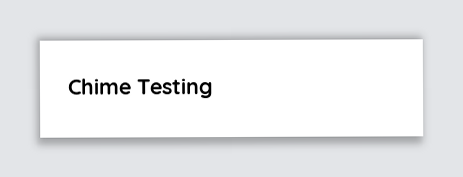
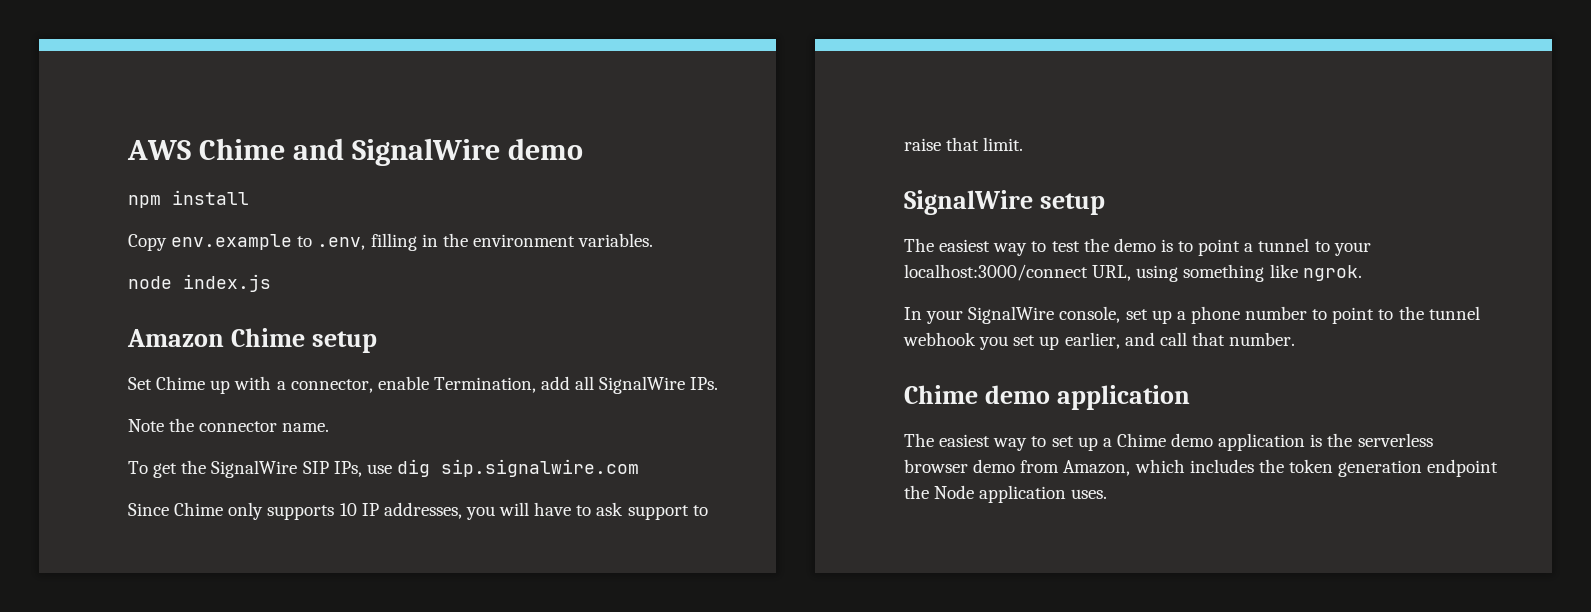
[67,78,214,99] Chime Testing -> [127,138,583,166] [128,190,249,208] [128,233,654,251] [128,274,271,292] [127,328,377,353] [128,376,719,394] [128,418,330,432] [128,459,639,478] [128,502,708,520] [904,137,1024,151] [904,190,1105,215] [904,238,1371,256] [904,264,1362,282] [904,306,1480,324] [903,332,1296,350] [904,385,1190,410] [904,433,1433,451] [904,459,1499,477] [904,485,1108,503] AWS Chime and SignalWire demo // npm install // Copy env.example to .env, filling in the environment variables. // node index.js // Amazon Chime setup // Set Chime up with a connector, enable Termination, add all SignalWire IPs. // Note the connector name. // To get the SignalWire SIP IPs, use dig sip.signalwire.com // Since Chime only supports 10 IP addresses, you will have to ask support to raise that limit. // SignalWire setup // The easiest way to test the demo is to point a tunnel to your localhost:3000/connect URL, using something like ngrok. // In your SignalWire console, set up a phone number to point to the tunnel webhook you set up earlier, and call that number. // Chime demo application // The easiest way to set up a Chime demo application is the serverless browser demo from Amazon, which includes the token generation endpoint the Node application uses.

